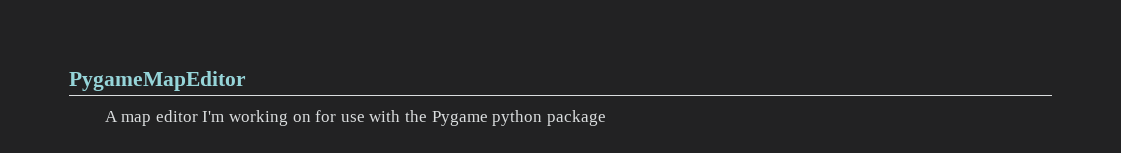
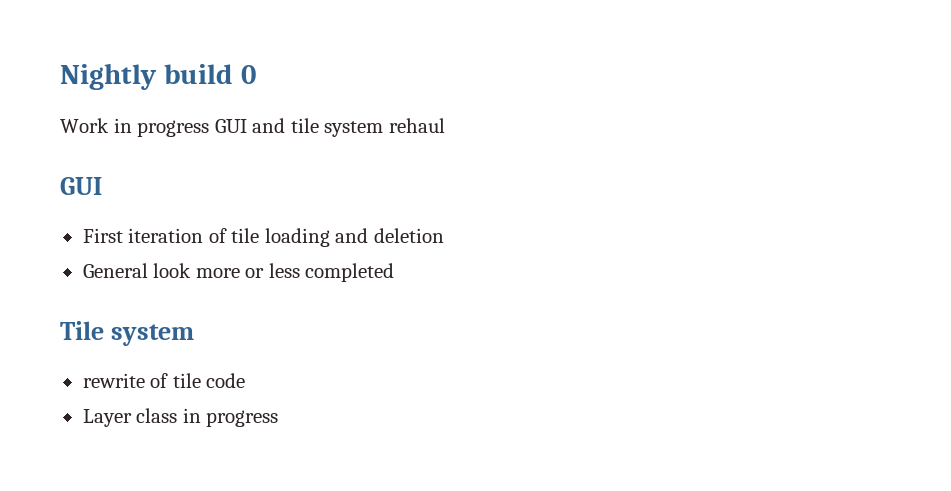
[69,71,246,91] [104,110,606,126] PygameMapEditor // A map editor I'm working on for use with the Pygame python package -> [60,63,256,90] [60,118,445,137] [60,177,102,195] [82,228,444,247] [82,263,395,282] [60,321,194,346] [82,373,246,388] [82,408,279,427] Nightly build 0 // Work in progress GUI and tile system rehaul // GUI // First iteration of tile loading and deletion // General look more or less completed // Tile system // rewrite of tile code // Layer class in progress

